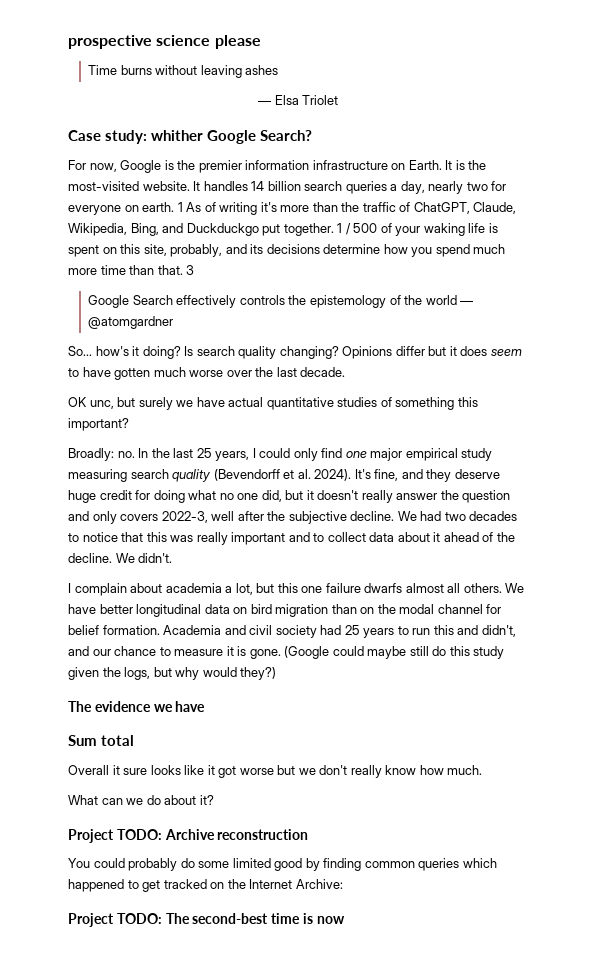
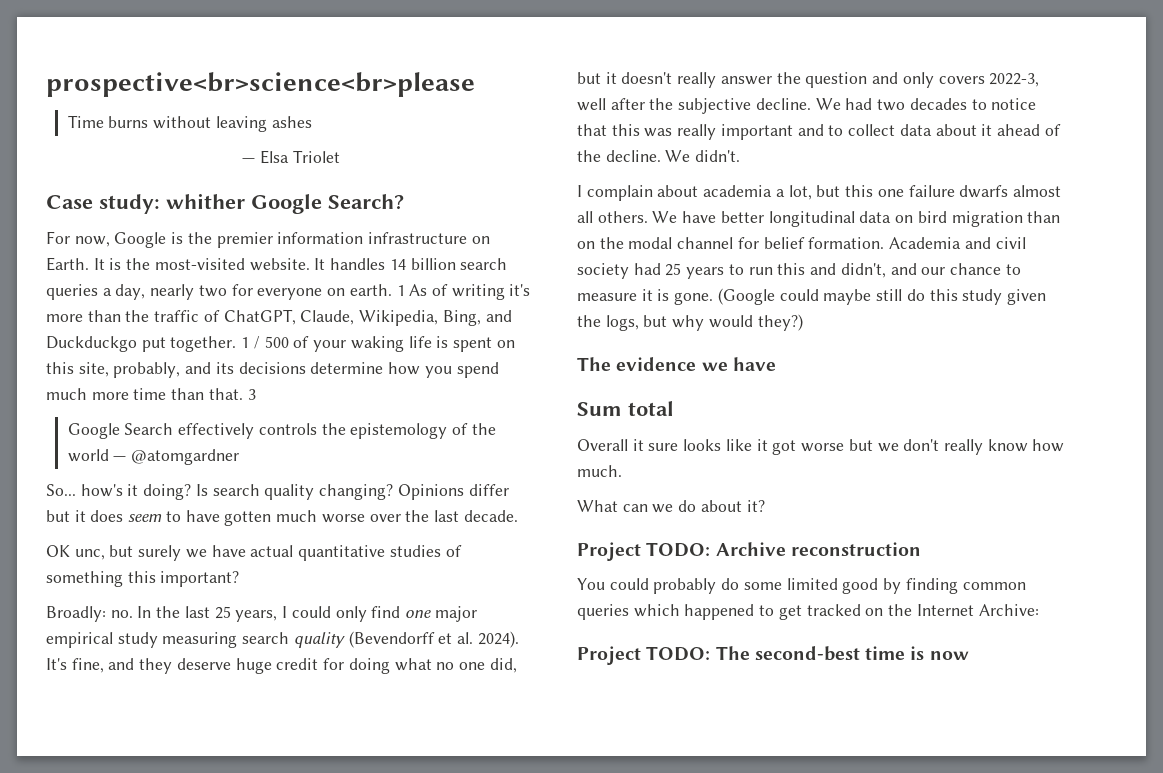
[68,35,261,49] prospective science please -> [46,72,475,97] prospective<br>science<br>please

